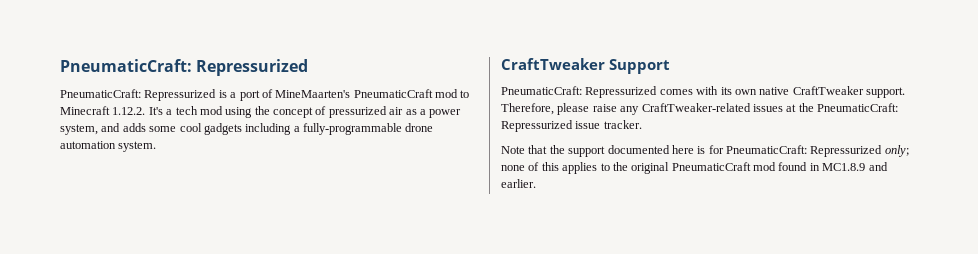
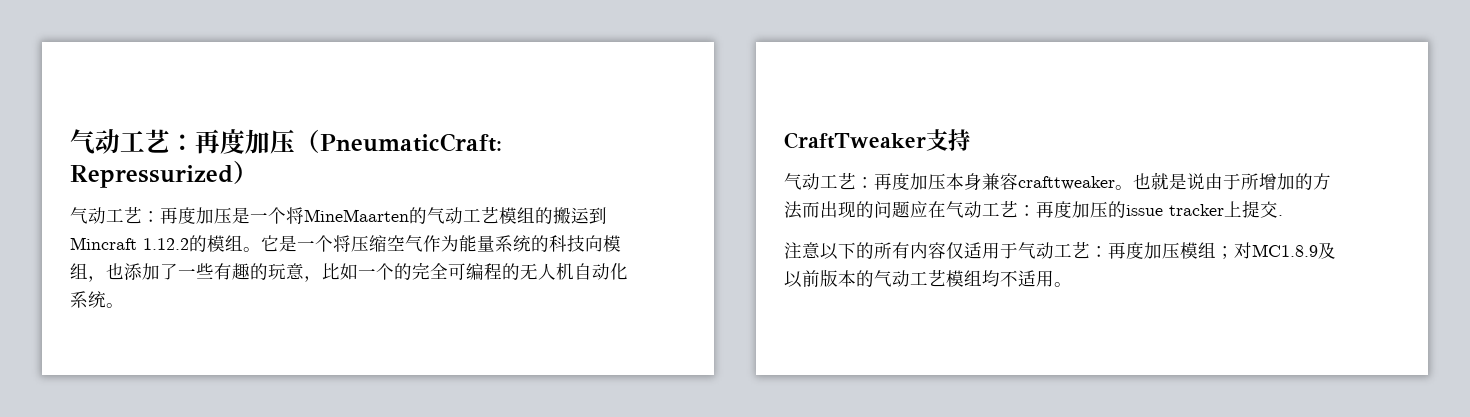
[60,59,309,76] [60,89,470,101] [60,106,462,118] [60,123,434,135] [60,141,157,152] [501,58,670,74] [501,86,905,98] [501,103,898,115] [501,120,642,132] [501,145,909,157] [501,162,888,174] [501,179,536,188] PneumaticCraft: Repressurized // PneumaticCraft: Repressurized is a port of MineMaarten's PneumaticCraft mod to Minecraft 1.12.2. It's a tech mod using the concept of pressurized air as a power system, and adds some cool gadgets including a fully-programmable drone automation system. // CraftTweaker Support // PneumaticCraft: Repressurized comes with its own native CraftTweaker support. Therefore, please raise any CraftTweaker-related issues at the PneumaticCraft: Repressurized issue tracker. // Note that the support documented here is for PneumaticCraft: Repressurized only; none of this applies to the original PneumaticCraft mod found in MC1.8.9 and earlier. -> [70,129,502,154] [70,160,258,188] [70,207,607,224] [70,235,621,252] [70,262,628,282] [70,291,124,308] [784,129,970,151] [784,172,1331,190] [784,200,1283,219] [784,242,1336,260] [784,269,1072,288] 气动工艺：再度加压（PneumaticCraft: Repressurized） // 气动工艺：再度加压是一个将MineMaarten的气动工艺模组的搬运到Mincraft 1.12.2的模组。它是一个将压缩空气作为能量系统的科技向模组，也添加了一些有趣的玩意，比如一个的完全可编程的无人机自动化系统。 // CraftTweaker支持 // 气动工艺：再度加压本身兼容crafttweaker。也就是说由于所增加的方法而出现的问题应在气动工艺：再度加压的issue tracker上提交. // 注意以下的所有内容仅适用于气动工艺：再度加压模组；对MC1.8.9及以前版本的气动工艺模组均不适用。

